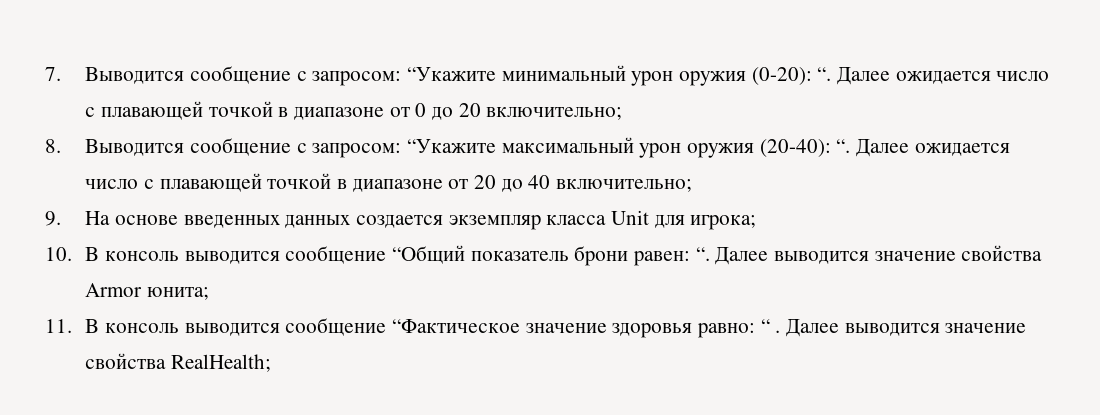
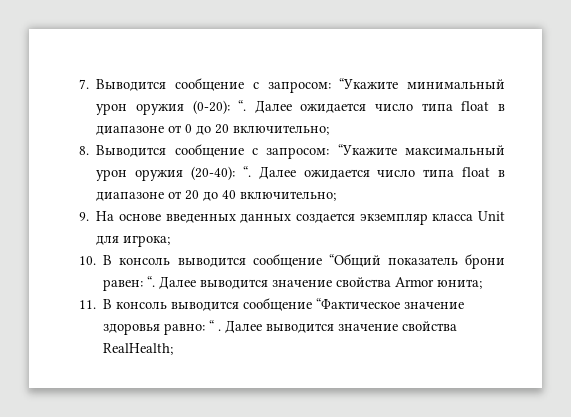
[85,101,273,120] с плавающей точкой -> [421,101,490,111] типа float
[143,173,332,192] с плавающей точкой -> [423,167,491,177] типа float

